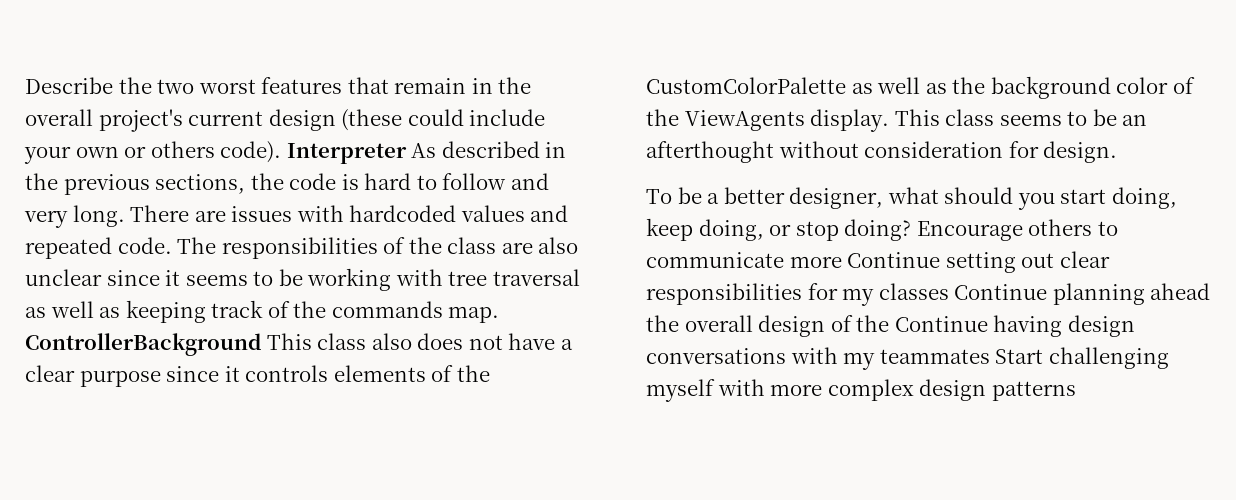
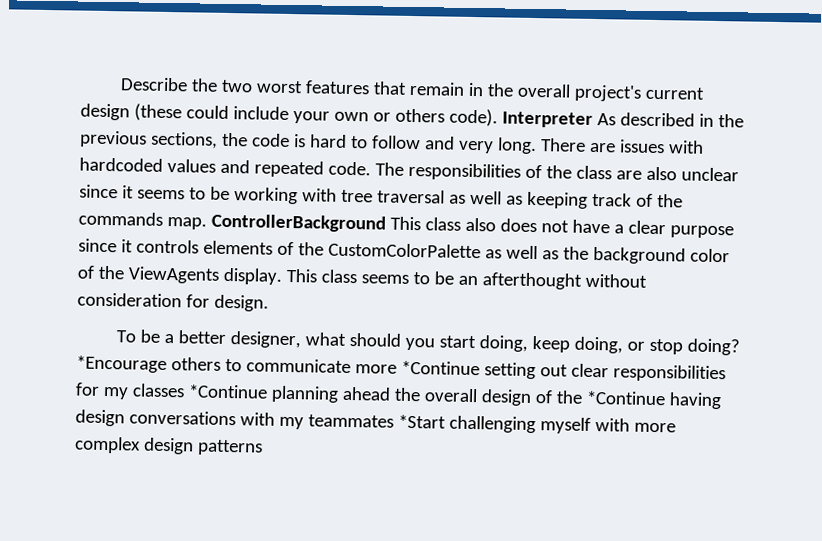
[916,221,1023,241] Encourage -> [76,355,167,373] *Encourage
[847,252,941,268] Continue -> [400,360,480,376] *Continue
[954,284,1048,300] Continue -> [187,384,268,399] *Continue
[894,316,988,332] Continue -> [585,390,666,406] *Continue
[995,349,1044,364] Start -> [397,414,446,429] *Start

